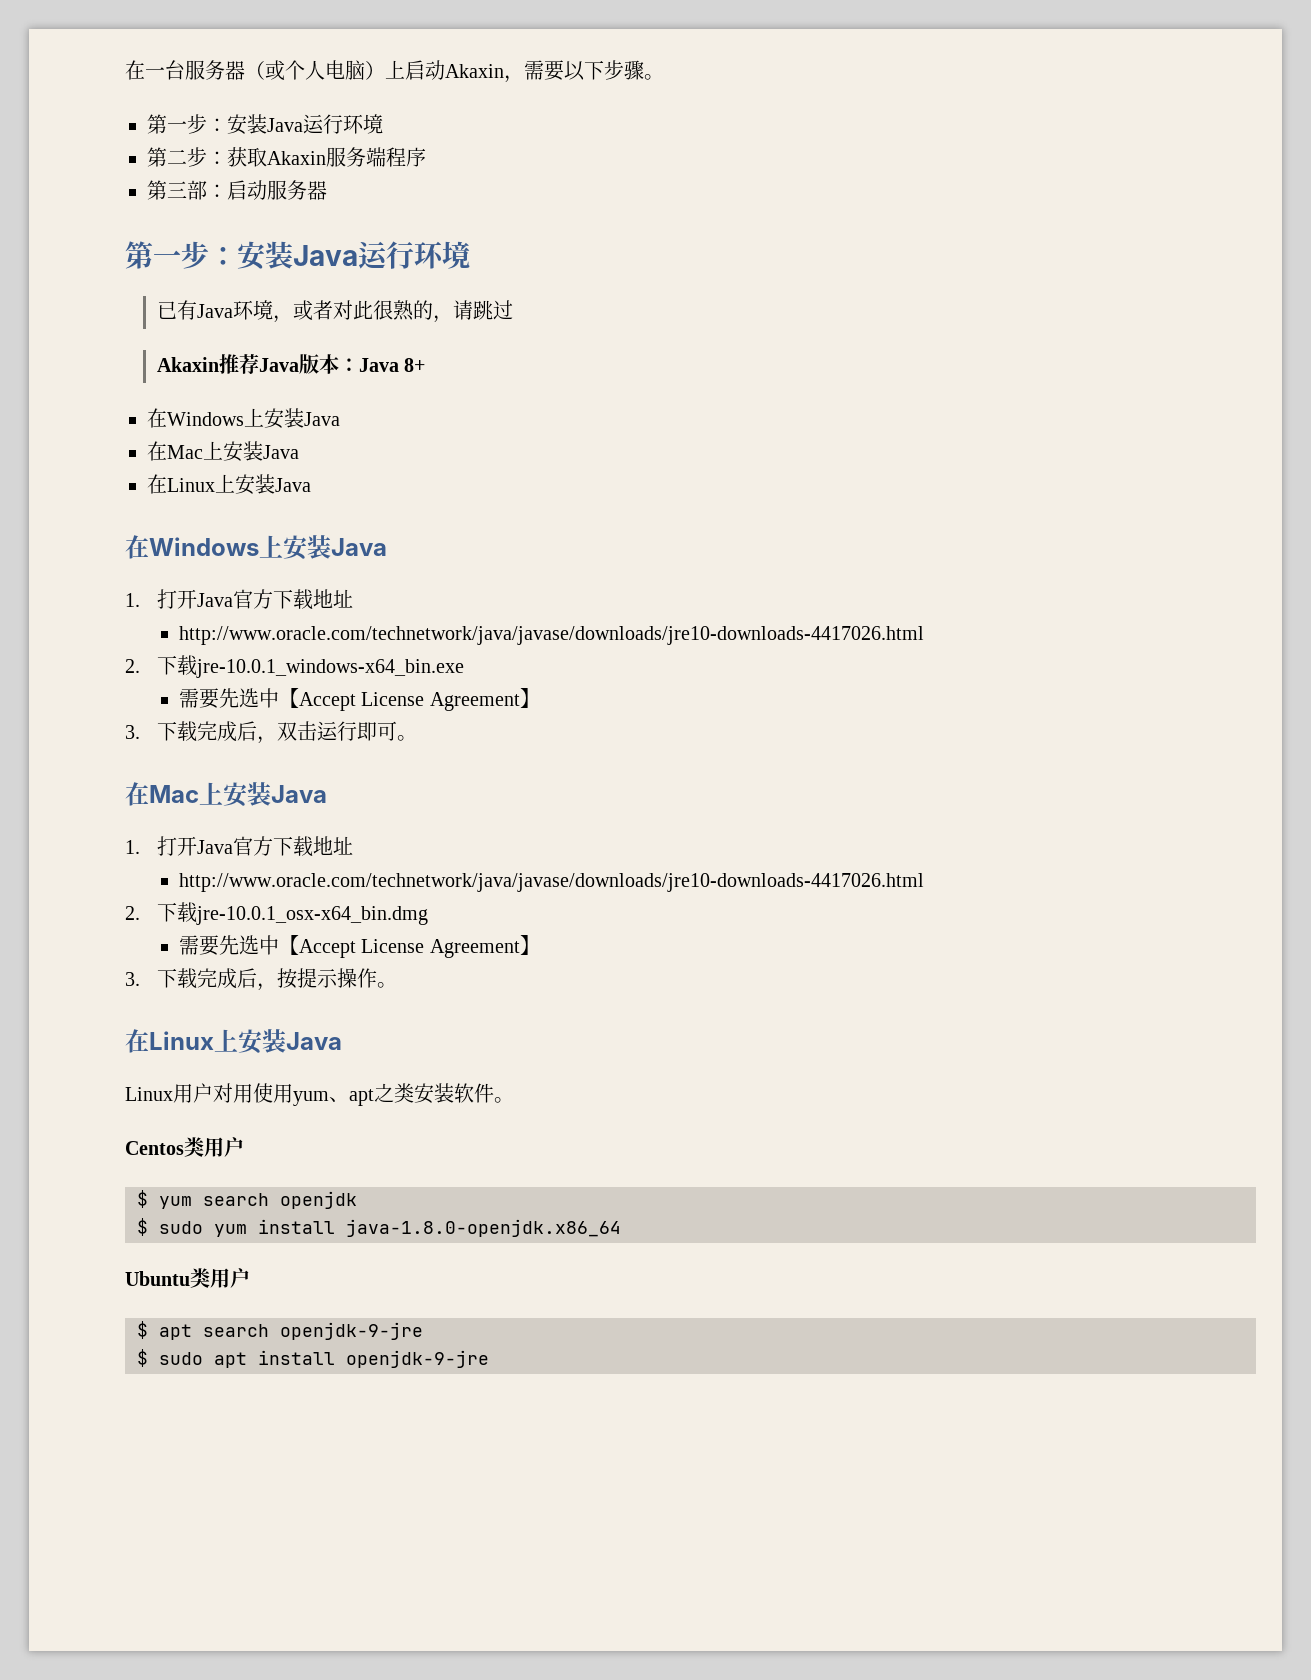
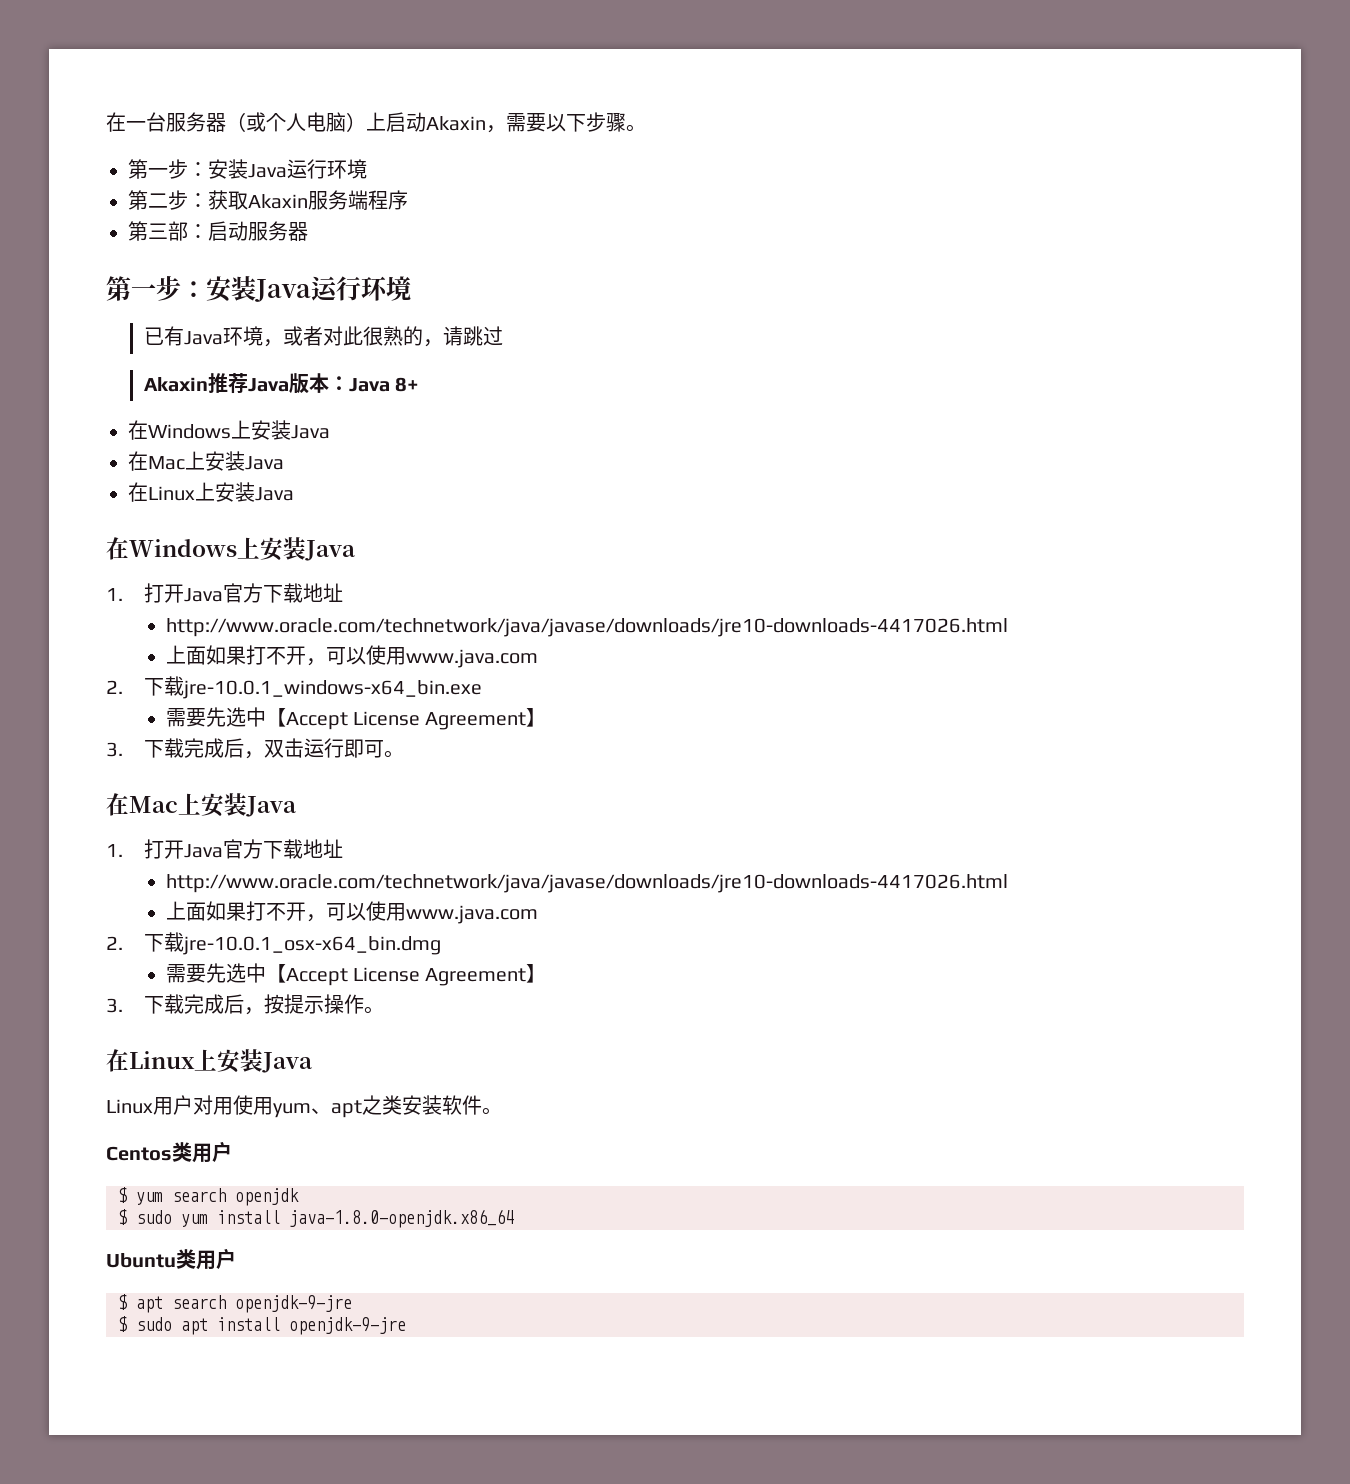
(925, 635) none -> [165,645,538,668] // 上面如果打不开，可以使用www.java.com
(925, 882) none -> [165,901,538,924] // 上面如果打不开，可以使用www.java.com

